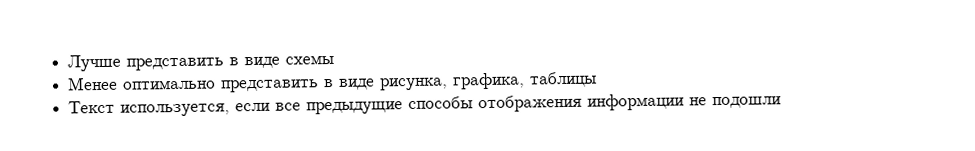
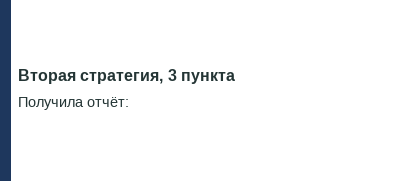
[67,54,335,72] [67,71,598,93] [68,93,782,117] Лучше представить в виде схемы // Менее оптимально представить в виде рисунка, графика, таблицы // Текст используется, если все предыдущие способы отображения информации не подошли -> [18,69,235,84] [18,97,129,110] Вторая стратегия, 3 пункта // Получила отчёт:

